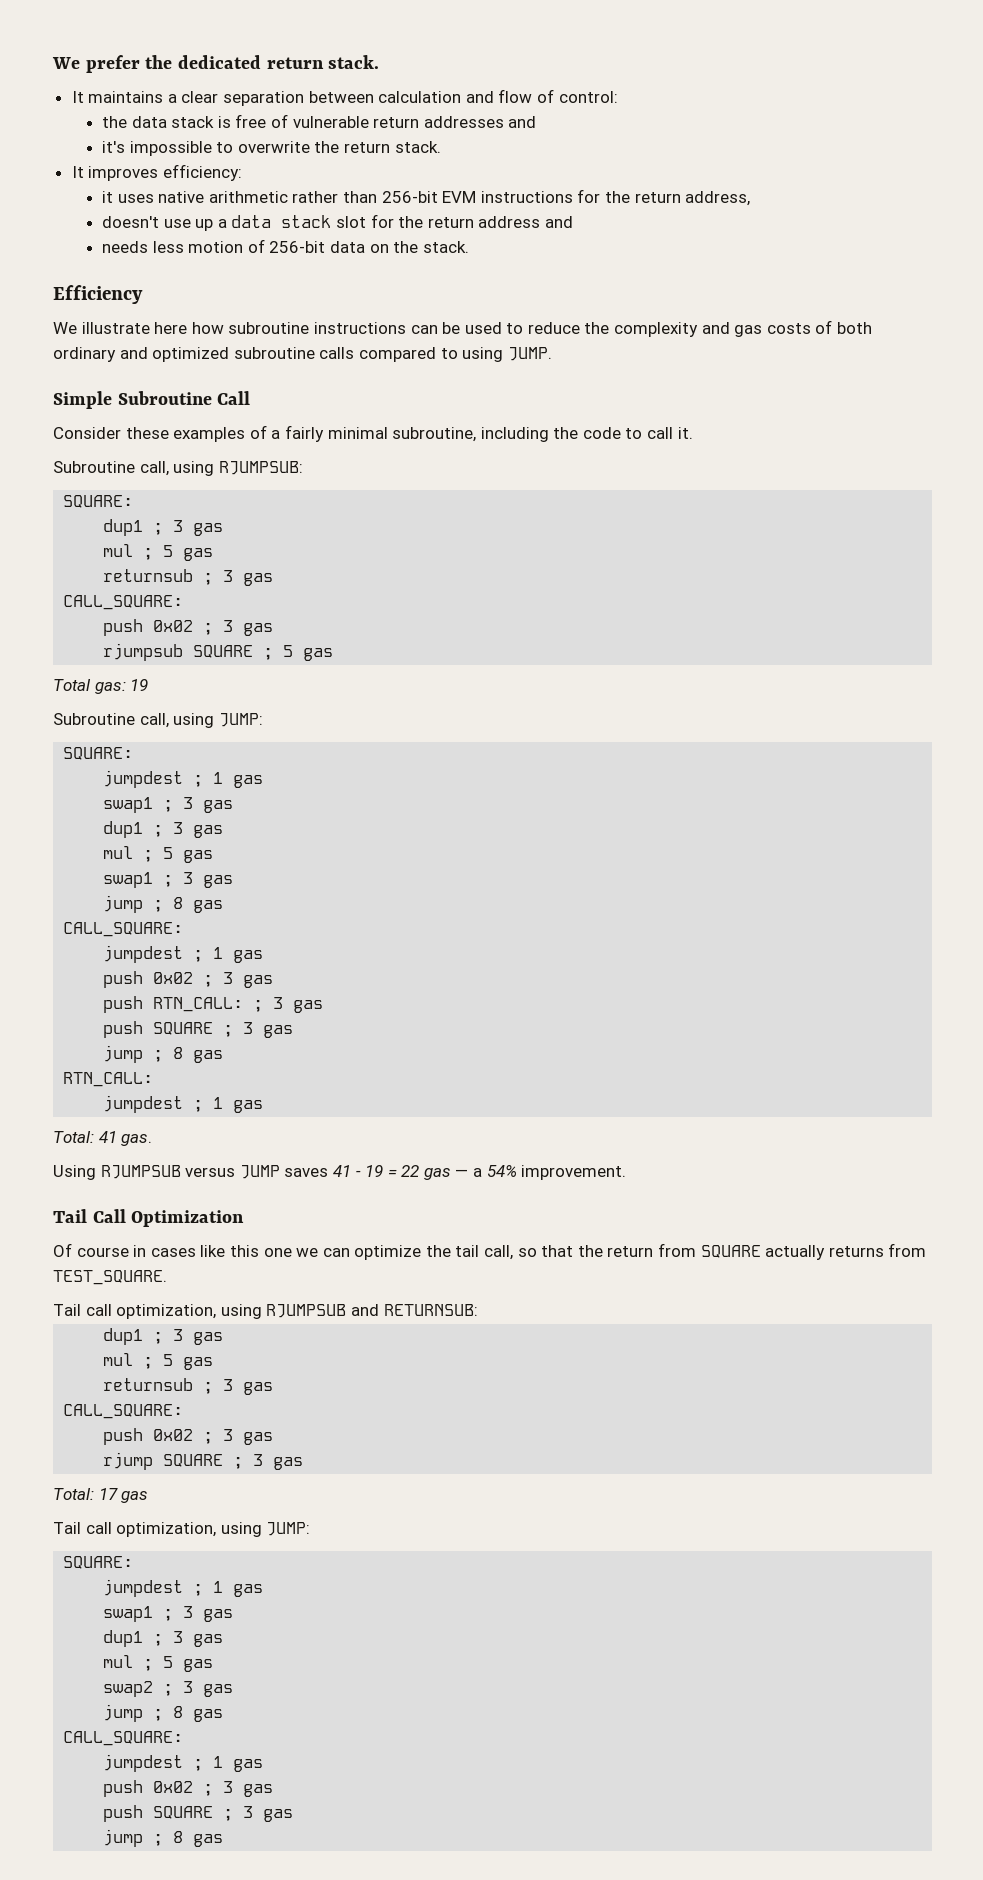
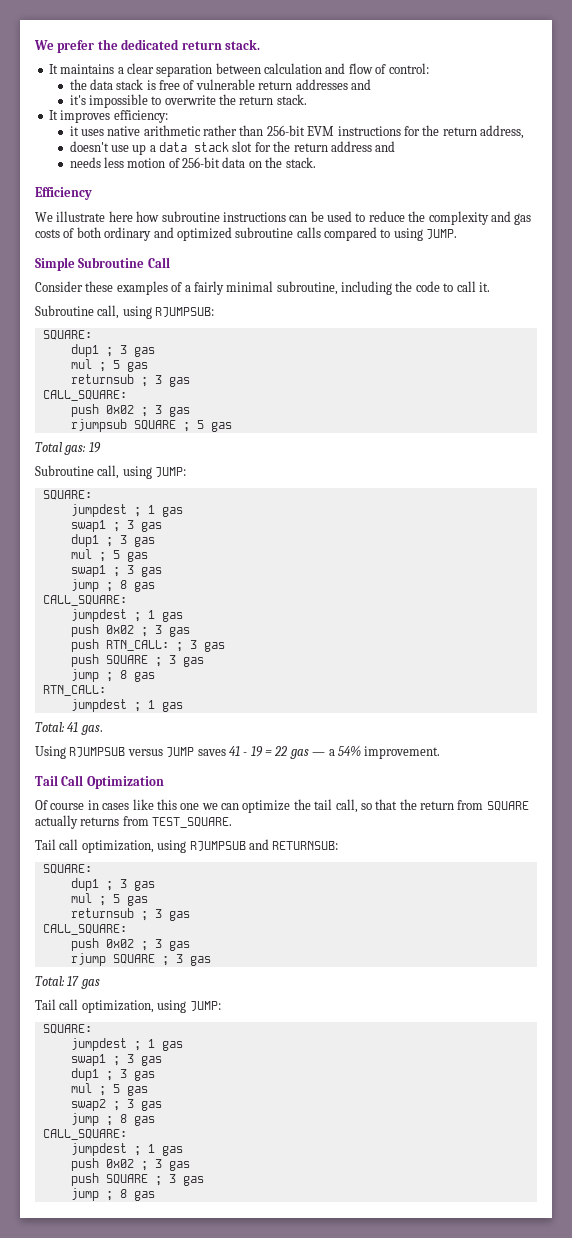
(478, 1310) none -> [42,864,92,874] // SQUARE:

